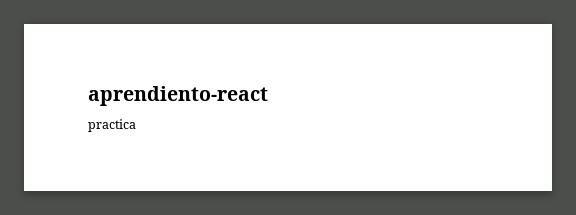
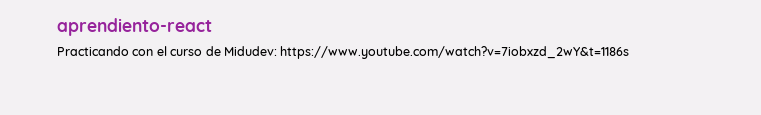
[88,119,136,132] practica -> [57,46,630,59] Practicando con el curso de Midudev: https://www.youtube.com/watch?v=7iobxzd_2wY&t=1186s

